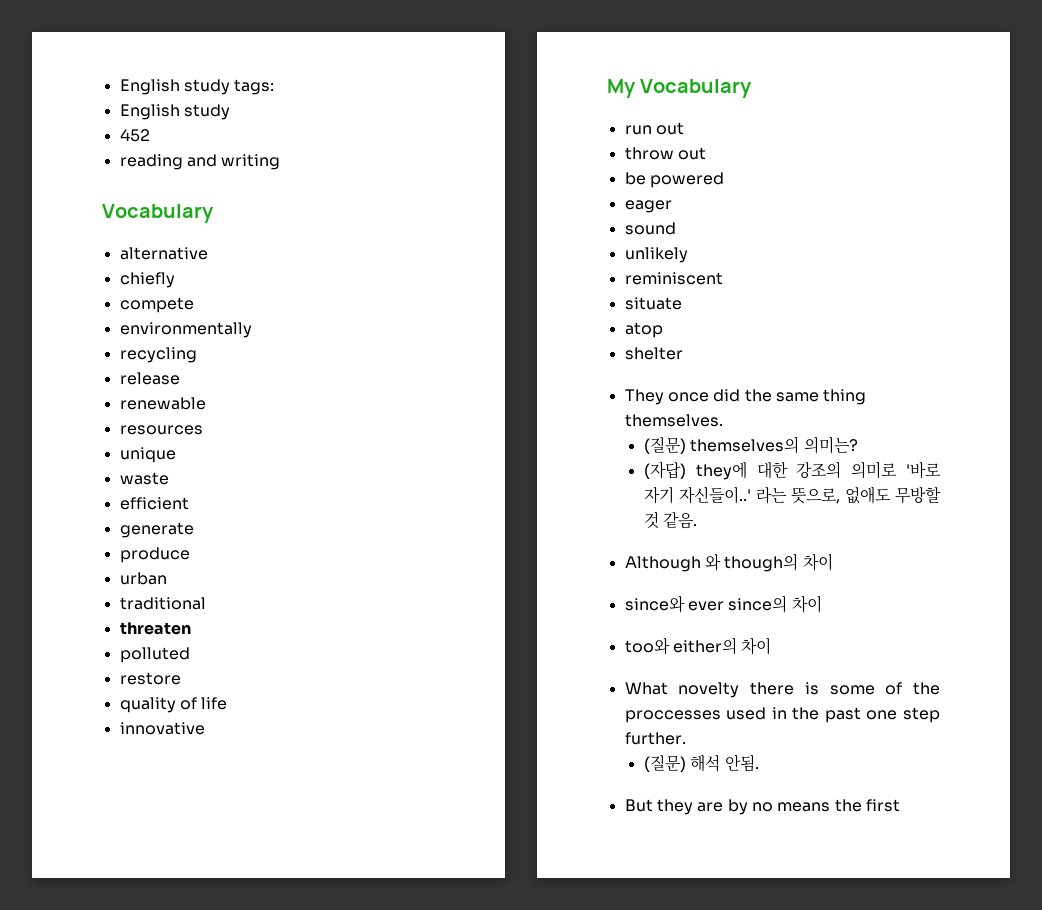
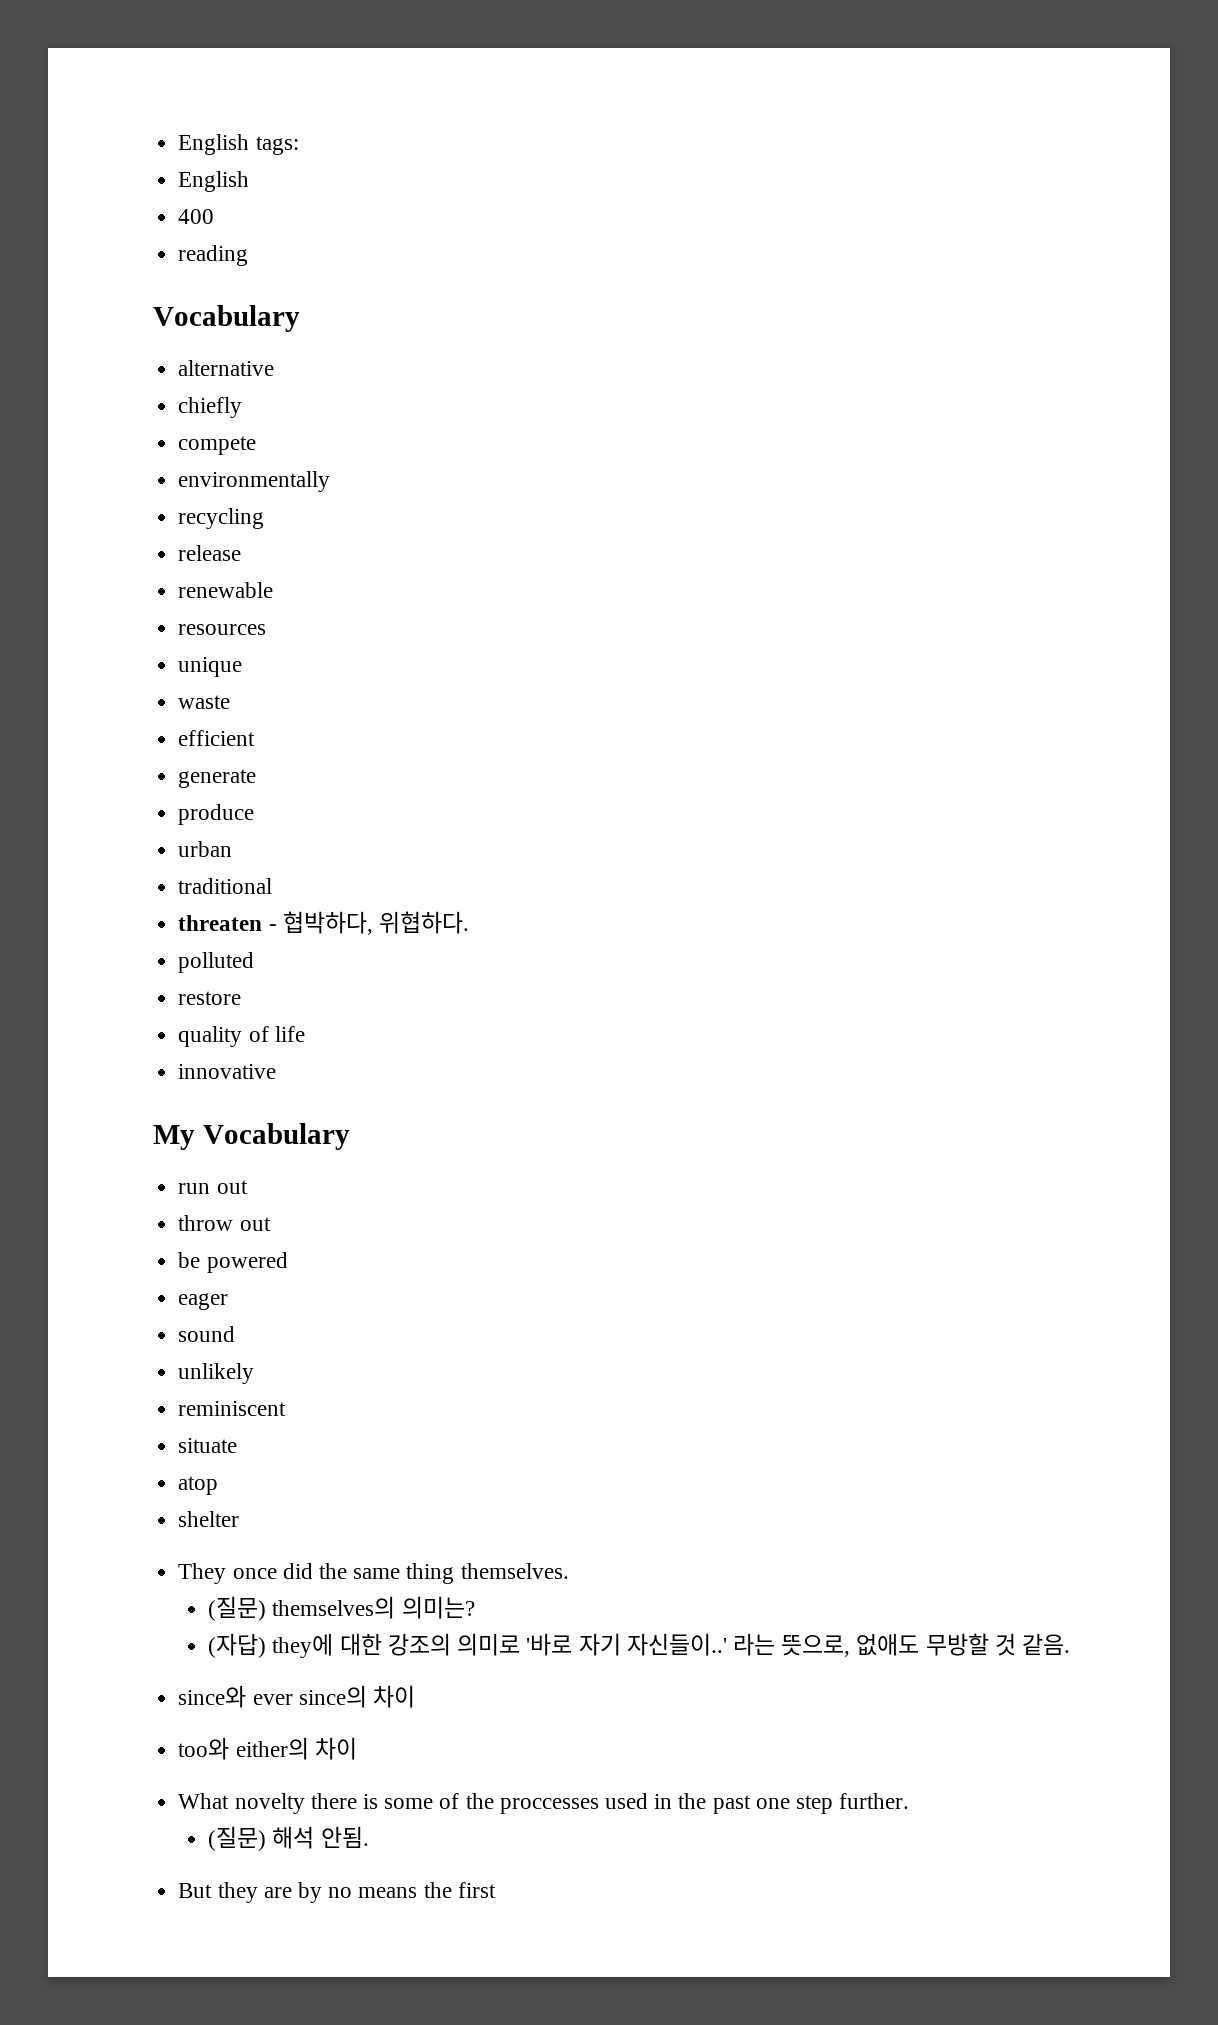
[119,79,230,95] English study -> [178,134,250,155] English
[183,104,230,120] [119,129,150,142] study // 452 -> [178,209,215,224] // 400
[186,154,281,170] and writing -> (249, 255) none
(191, 628) none -> [268,911,469,935] - 협박하다, 위협하다.
[624,553,833,572] // Although 와 though의 차이 -> (1071, 1644) none

